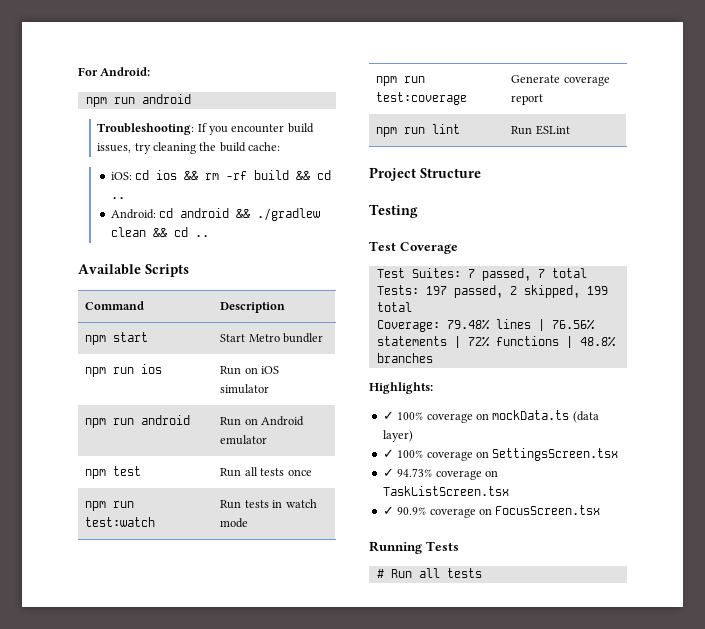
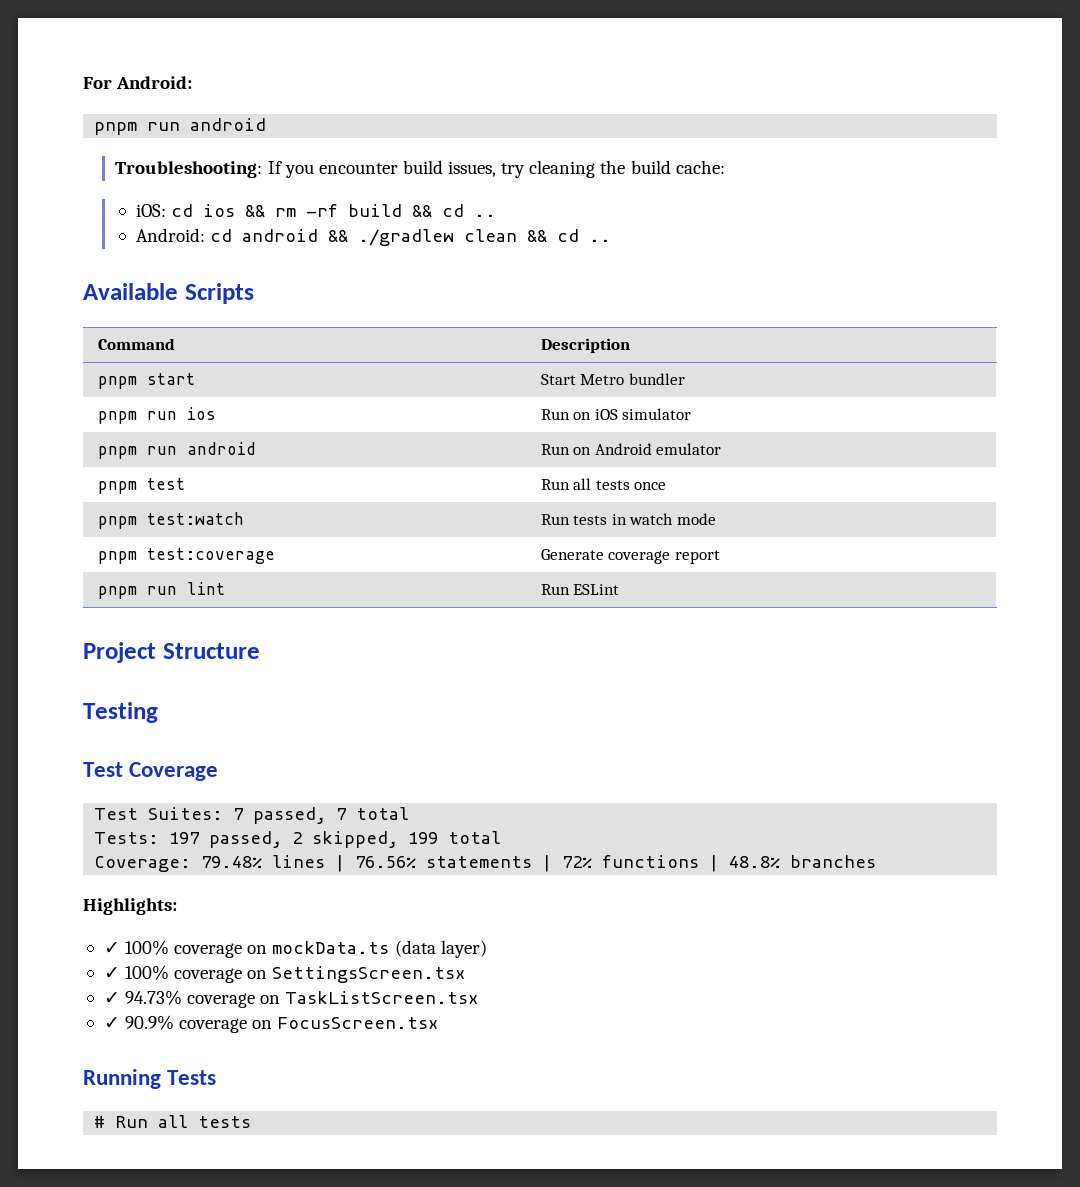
[85,97,107,107] npm -> [94,122,138,135] pnpm
[85,335,107,345] npm -> [97,376,137,389] pnpm
[85,367,107,377] npm -> [97,411,137,424] pnpm
[85,418,107,428] npm -> [97,446,137,459] pnpm
[85,469,107,479] npm -> [97,481,137,494] pnpm
[85,501,135,511] npm run -> [97,516,137,529] pnpm
[376,76,426,86] npm run -> [97,551,137,564] pnpm
[376,127,398,137] npm -> [97,586,137,599] pnpm

